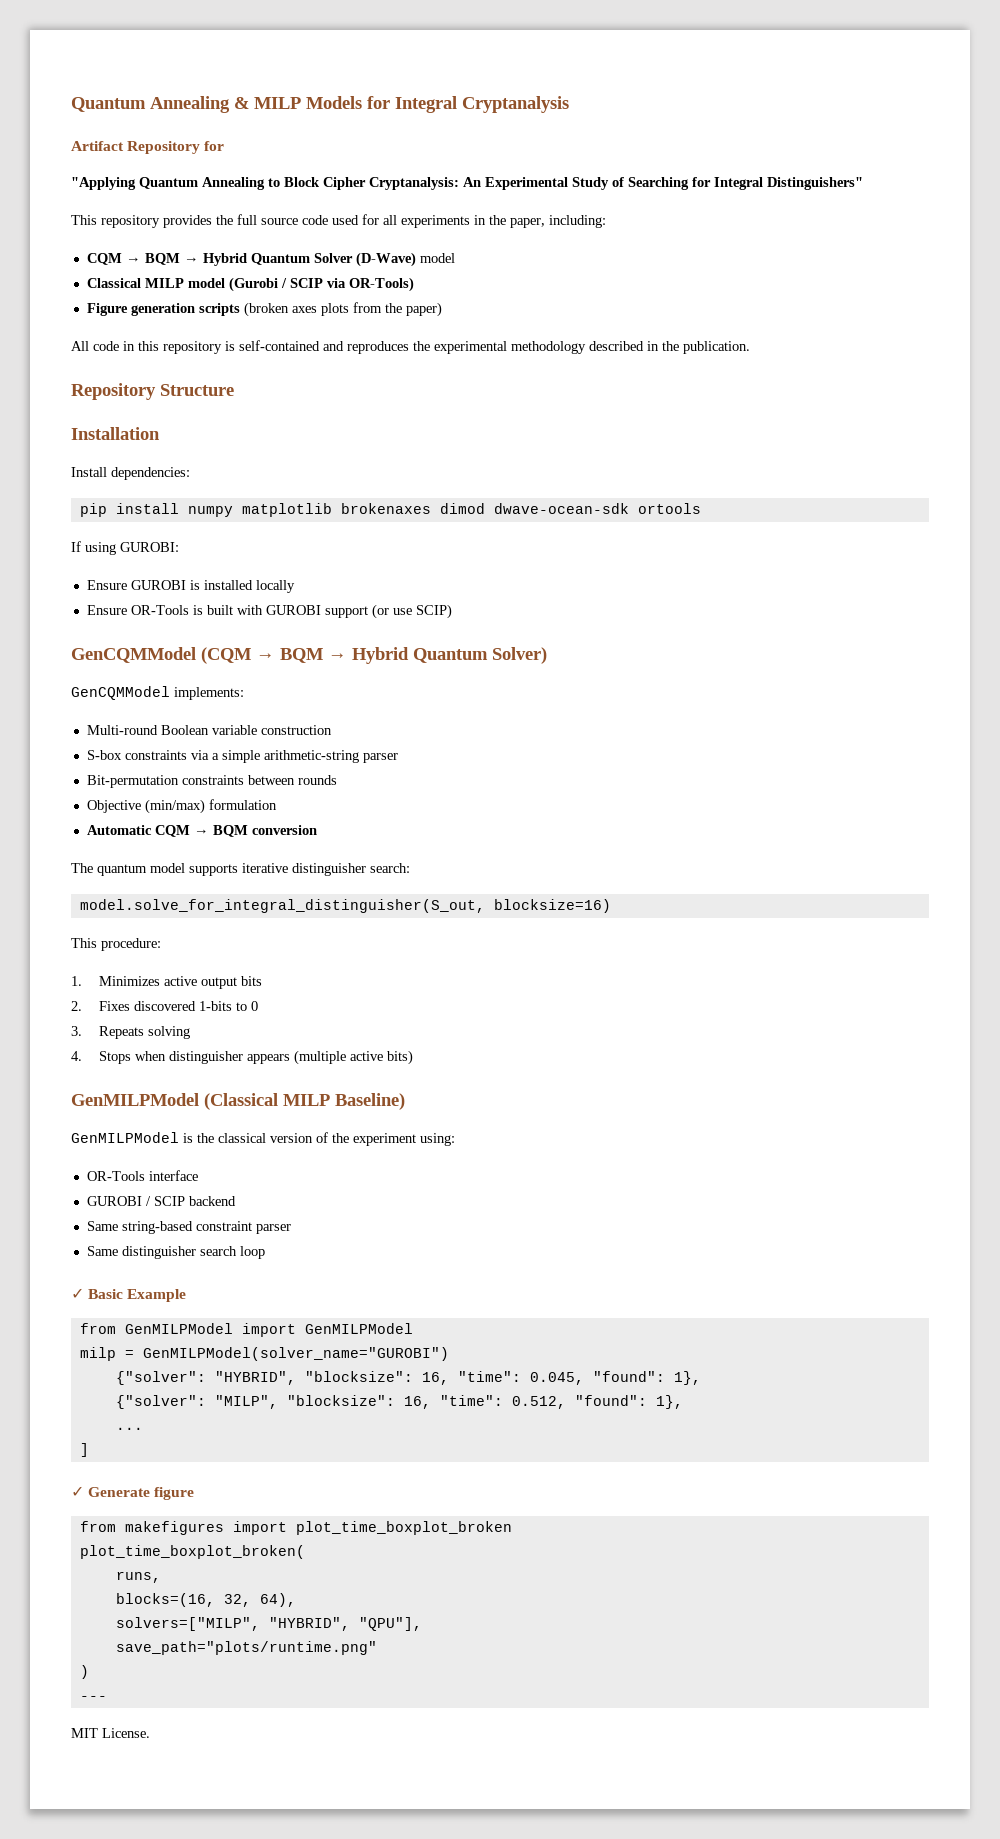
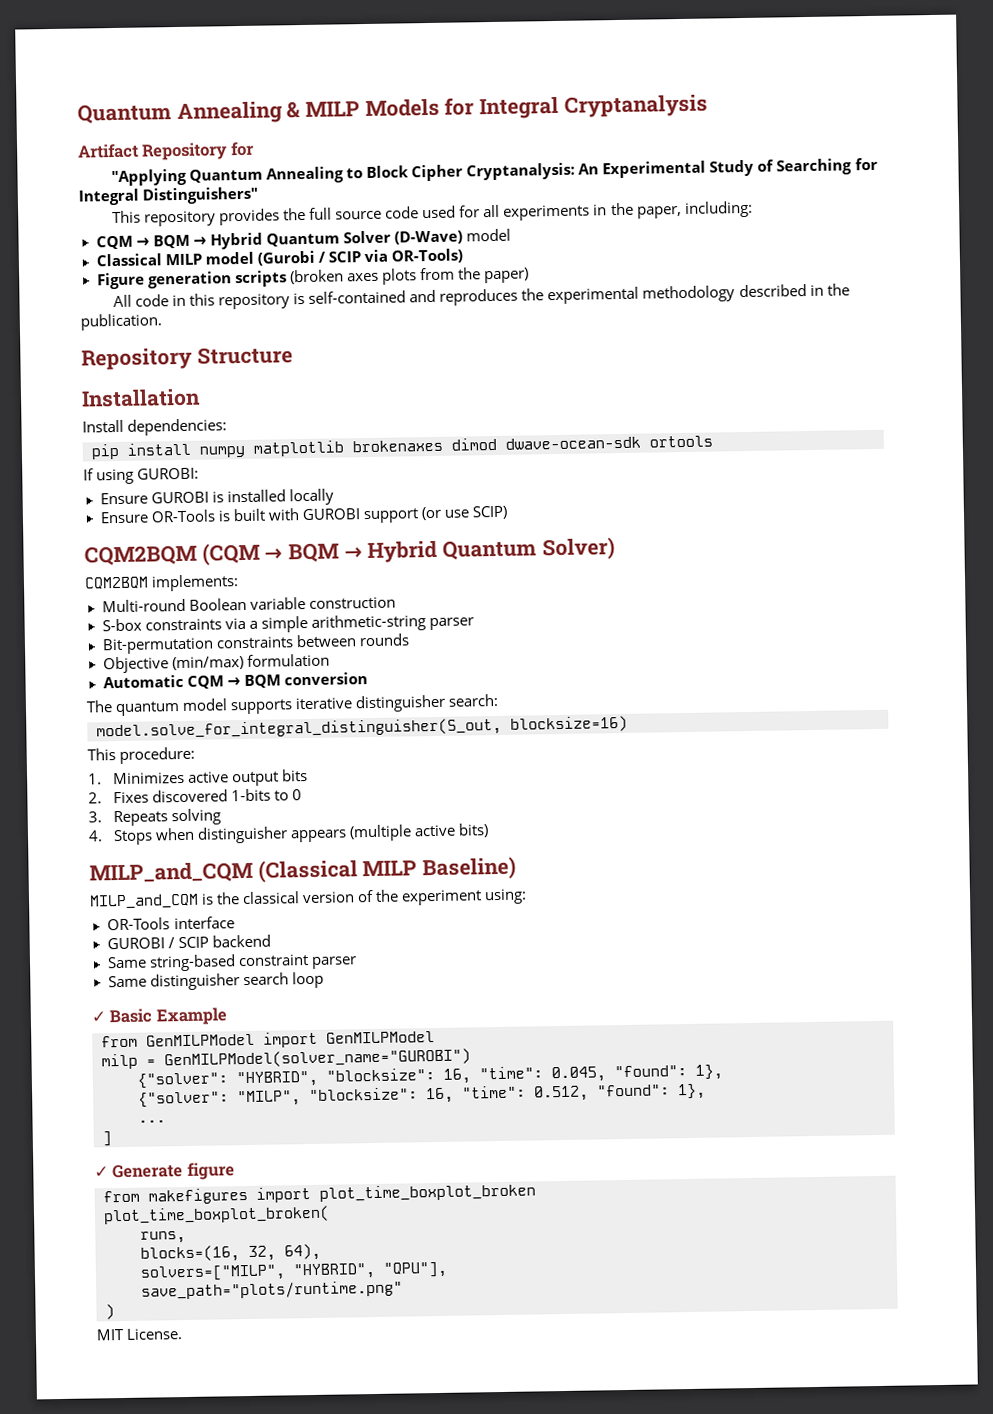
[71,647,196,663] GenCQMModel -> [84,544,197,566] CQM2BQM
[71,686,170,700] GenCQMModel -> [84,576,149,590] CQM2BQM
[71,1093,199,1106] GenMILPModel -> [89,861,253,884] MILP_and_CQM
[71,1132,179,1143] GenMILPModel -> [89,893,199,910] MILP_and_CQM
[79,1696,107,1700] // --- -> (115, 1312) none

